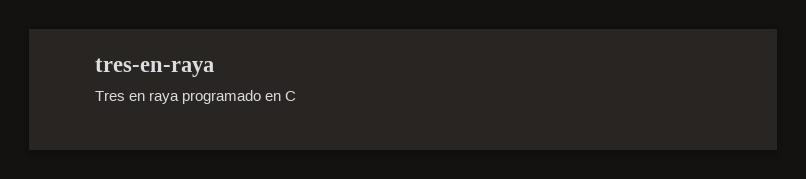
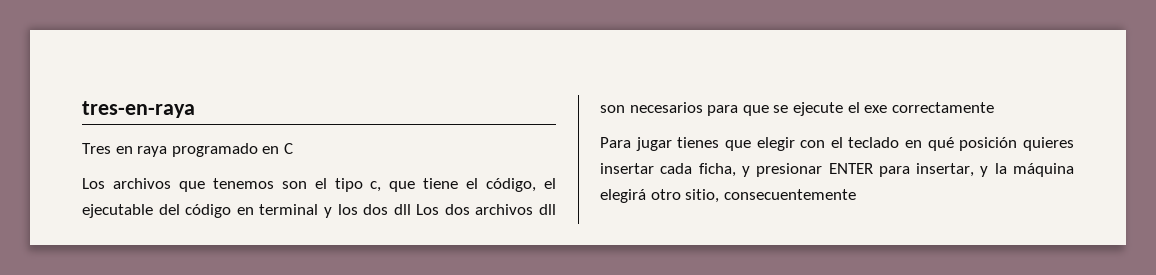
(297, 96) none -> [82,178,556,192] [82,204,556,218] [600,102,994,116] [600,137,1074,151] [600,163,1074,177] [600,189,856,203] // Los archivos que tenemos son el tipo c, que tiene el código, el ejecutable del código en terminal y los dos dll Los dos archivos dll son necesarios para que se ejecute el exe correctamente // Para jugar tienes que elegir con el teclado en qué posición quieres insertar cada ficha, y presionar ENTER para insertar, y la máquina elegirá otro sitio, consecuentemente

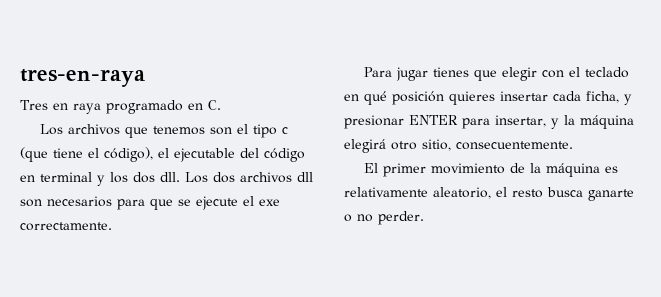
[283,143,293,154] C -> [207,100,221,110] C.
[370,181,416,192] c, que -> [281,127,288,134] [20,147,48,162] c (que
[486,178,537,192] código, -> [104,147,153,162] código),
[393,204,411,215] dll -> [160,172,180,182] dll.
[891,102,994,113] correctamente -> [20,222,112,231] correctamente.
[723,189,856,200] consecuentemente -> [456,141,573,150] [363,163,618,177] [344,187,634,201] [344,211,424,225] consecuentemente. // El primer movimiento de la máquina es relativamente aleatorio, el resto busca ganarte o no perder.

